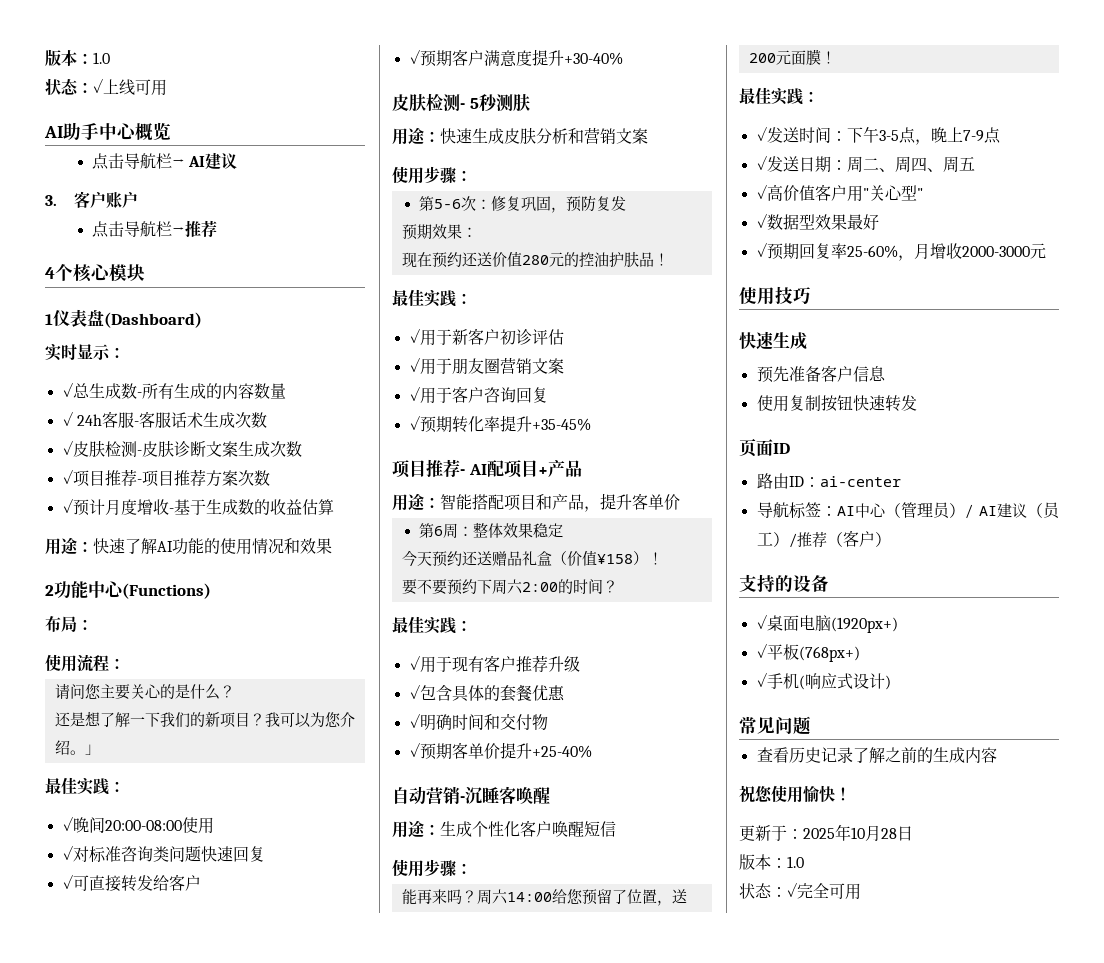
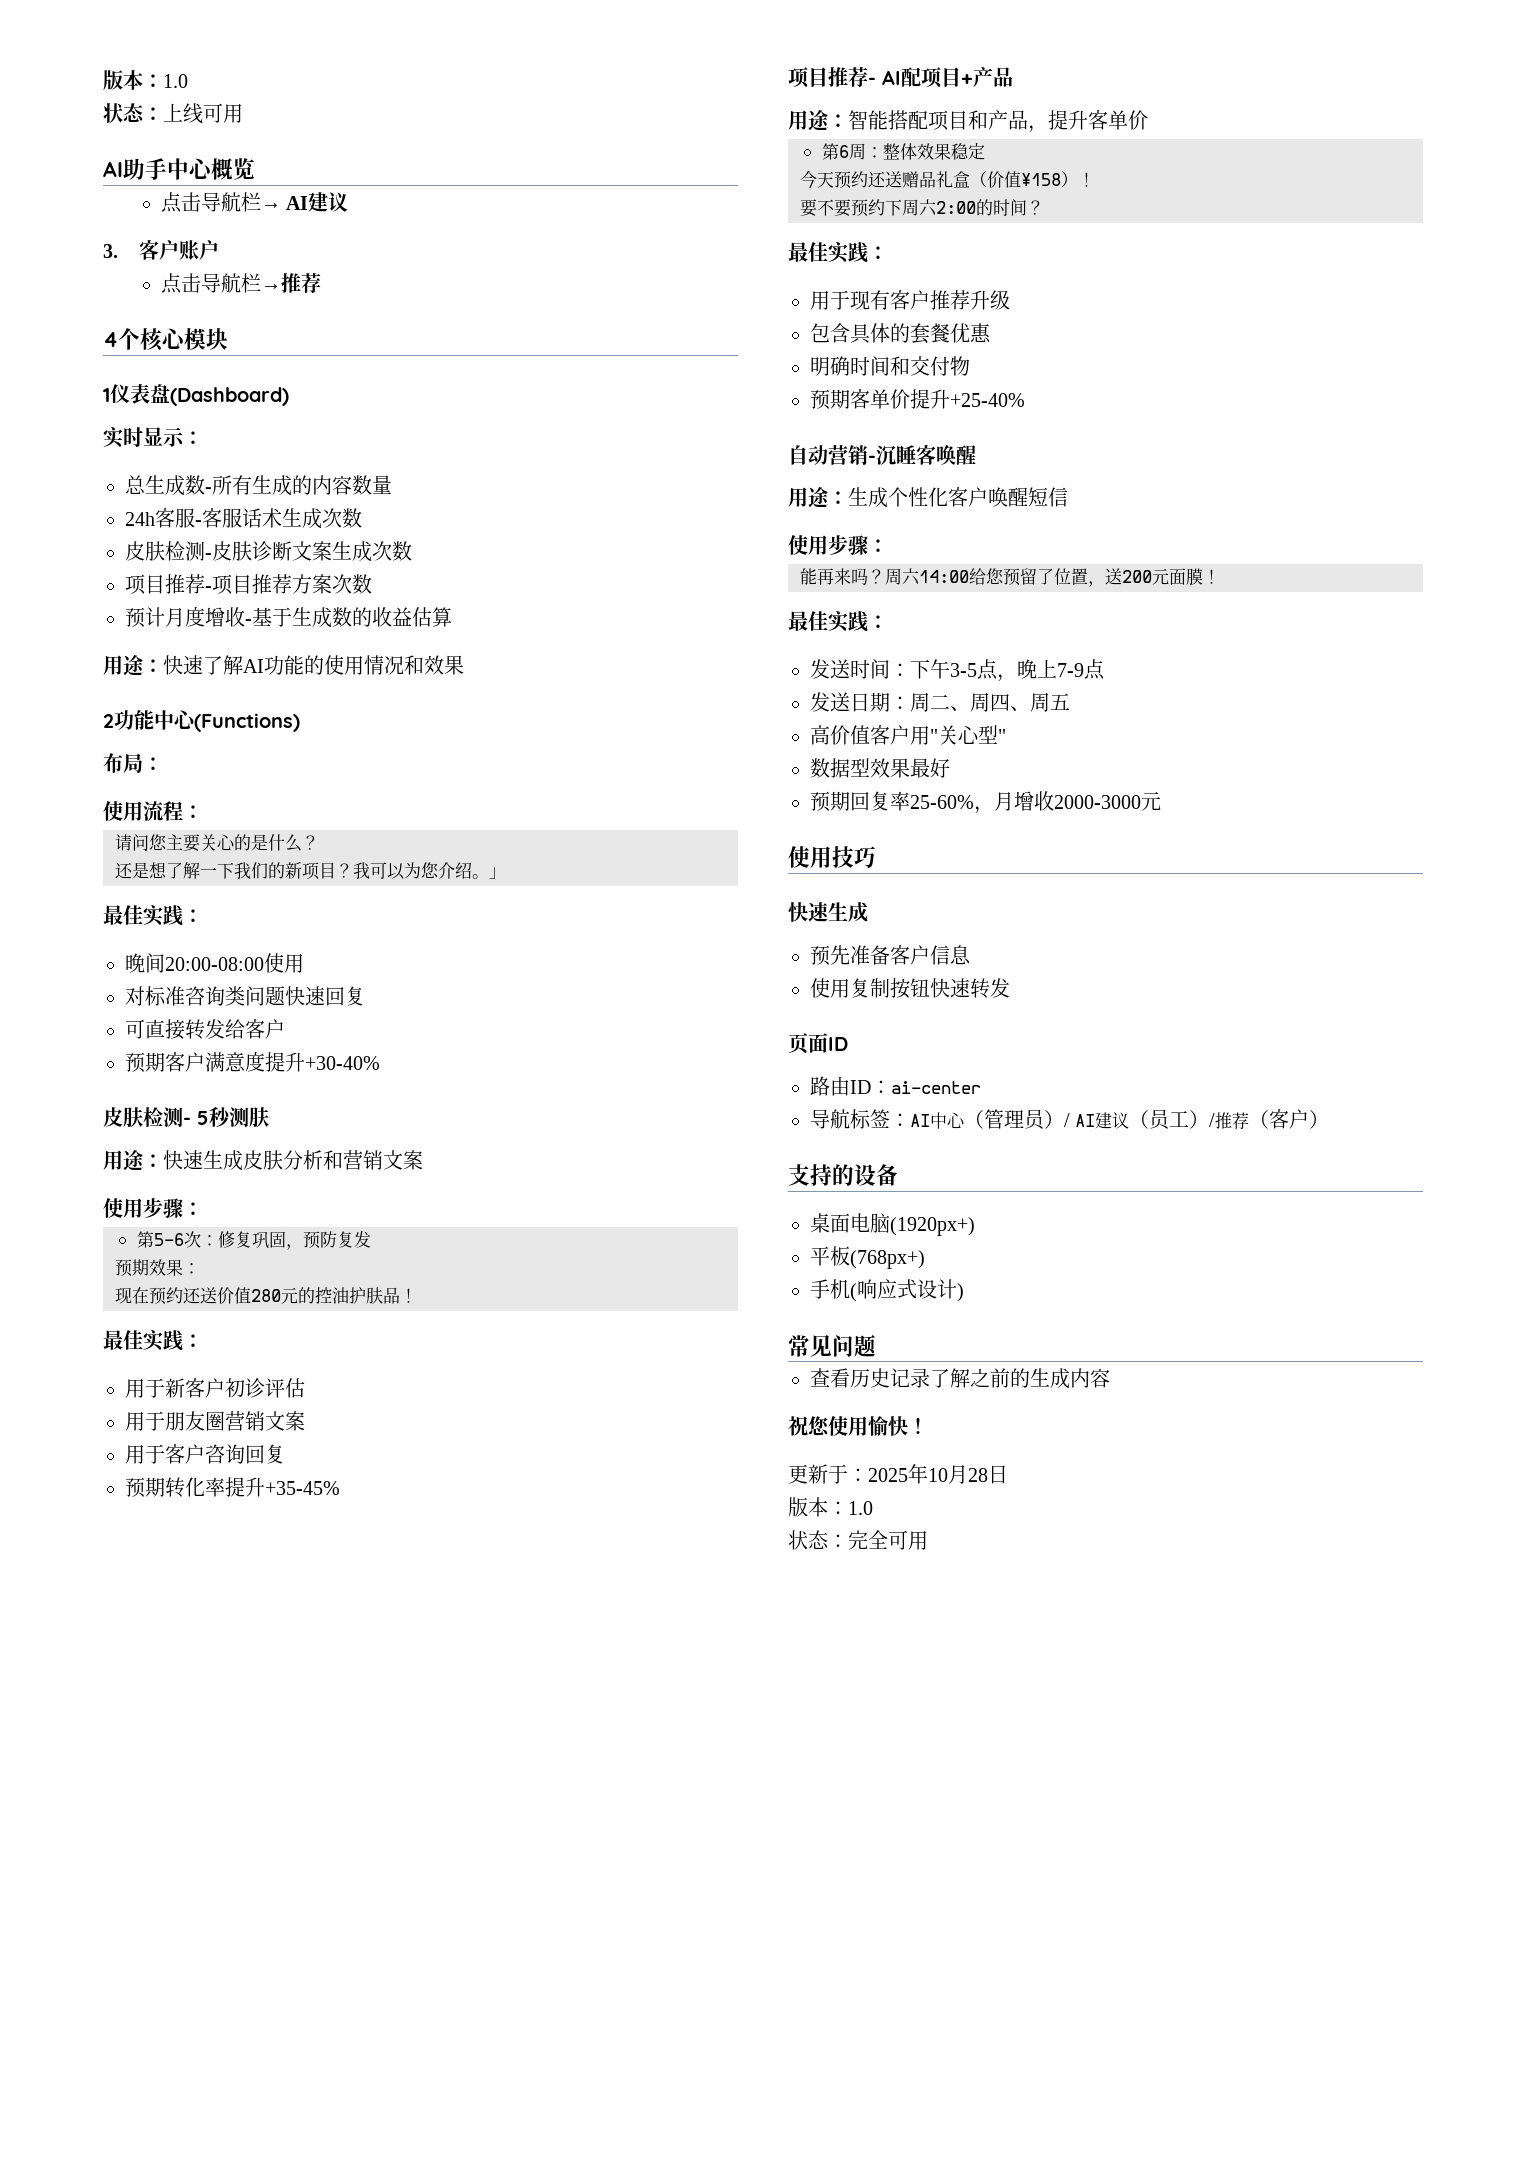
[45,49,110,66] [45,78,103,95] 版本：1.0 // 状态：✓ -> [103,70,188,90] [103,103,163,123] 版本：1.0 // 状态：
[62,382,73,397] ✓ -> (203, 438) none
[62,411,73,426] ✓ -> (392, 484) none
[62,440,73,455] ✓ -> (362, 518) none
[62,469,73,484] ✓ -> (412, 551) none
[62,498,73,513] ✓ -> (372, 584) none
[62,816,73,831] ✓ -> (203, 916) none
[62,845,73,860] ✓ -> (304, 963) none
[62,874,73,889] ✓ -> (365, 996) none
[409,49,420,64] ✓ -> (285, 1029) none
[409,328,420,343] ✓ -> (203, 1341) none
[409,357,420,372] ✓ -> (305, 1388) none
[409,386,420,401] ✓ -> (305, 1421) none
[409,415,420,430] ✓ -> (285, 1454) none
[409,655,420,670] ✓ -> (888, 253) none
[409,684,420,699] ✓ -> (1010, 300) none
[409,713,420,728] ✓ -> (991, 333) none
[409,742,420,757] ✓ -> (970, 366) none
[756,126,767,141] ✓ -> (888, 622) none
[756,155,767,170] ✓ -> (1105, 669) none
[756,184,767,199] ✓ -> (1070, 701) none
[756,213,767,228] ✓ -> (1006, 736) none
[756,242,767,257] ✓ -> (950, 768) none
[756,614,767,629] ✓ -> (898, 1175) none
[756,643,767,658] ✓ -> (975, 1226) none
[756,672,767,687] ✓ -> (925, 1259) none
[787,882,797,897] ✓ -> (848, 1541) none

